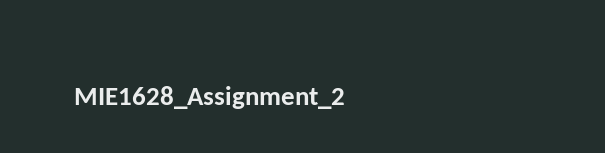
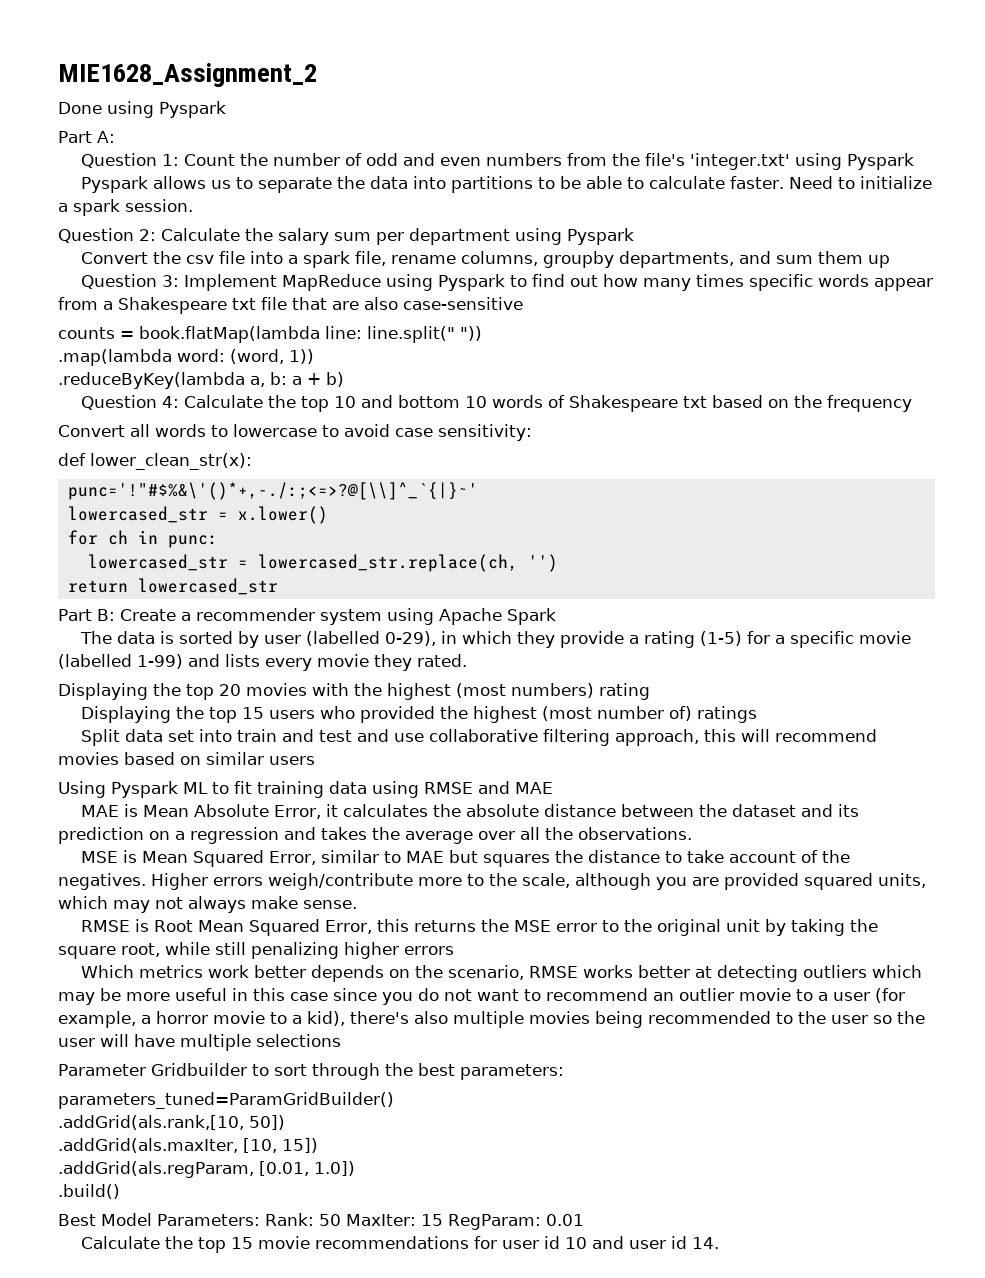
(345, 97) none -> [58,101,226,118] [58,131,115,143] [81,153,915,170] [81,176,933,193] [58,199,193,216] [58,228,634,245] [81,251,891,268] [81,274,934,291] [58,297,523,314] [58,326,482,343] [58,349,314,366] [58,372,344,389] [81,395,913,412] [58,424,532,441] [58,453,252,470] [67,482,478,500] [67,506,328,524] [67,530,218,548] [87,554,558,572] [67,578,278,595] [58,608,556,625] [80,631,912,648] [58,654,467,671] [58,683,650,700] [81,706,758,723] [81,729,878,746] [58,752,315,765] [58,781,553,798] [81,804,860,819] [58,827,692,844] [81,850,851,867] [58,873,926,890] [58,896,357,913] [81,919,879,936] [58,942,454,959] [81,965,923,982] [58,988,905,1005] [58,1011,925,1028] [58,1034,341,1051] [58,1063,564,1080] [58,1092,394,1109] [58,1115,285,1130] [58,1138,318,1153] [58,1161,355,1178] [58,1184,120,1199] [58,1213,584,1230] [81,1236,720,1253] // Done using Pyspark // Part A: // Question 1: Count the number of odd and even numbers from the file's 'integer.txt' using Pyspark // Pyspark allows us to separate the data into partitions to be able to calculate faster. Need to initialize a spark session. // Question 2: Calculate the salary sum per department using Pyspark // Convert the csv file into a spark file, rename columns, groupby departments, and sum them up // Question 3: Implement MapReduce using Pyspark to find out how many times specific words appear from a Shakespeare txt file that are also case-sensitive // counts = book.flatMap(lambda line: line.split(" ")) // .map(lambda word: (word, 1)) // .reduceByKey(lambda a, b: a + b) // Question 4: Calculate the top 10 and bottom 10 words of Shakespeare txt based on the frequency // Convert all words to lowercase to avoid case sensitivity: // def lower_clean_str(x): // punc='!"#$%&\'()*+,-./:;<=>?@[\\]^_`{|}~' // lowercased_str = x.lower() // for ch in punc: // lowercased_str = lowercased_str.replace(ch, '') // return lowercased_str // Part B: Create a recommender system using Apache Spark // The data is sorted by user (labelled 0-29), in which they provide a rating (1-5) for a specific movie (labelled 1-99) and lists every movie they rated. // Displaying the top 20 movies with the highest (most numbers) rating // Displaying the top 15 users who provided the highest (most number of) ratings // Split data set into train and test and use collaborative filtering approach, this will recommend movies based on similar users // Using Pyspark ML to fit training data using RMSE and MAE // MAE is Mean Absolute Error, it calculates the absolute distance between the dataset and its prediction on a regression and takes the average over all the observations. // MSE is Mean Squared Error, similar to MAE but squares the distance to take account of the negatives. Higher errors weigh/contribute more to the scale, although you are provided squared units, which may not always make sense. // RMSE is Root Mean Squared Error, this returns the MSE error to the original unit by taking the square root, while still penalizing higher errors // Which metrics work better depends on the scenario, RMSE works better at detecting outliers which may be more useful in this case since you do not want to recommend an outlier movie to a user (for example, a horror movie to a kid), there's also multiple movies being recommended to the user so the user will have multiple selections // Parameter Gridbuilder to sort through the best parameters: // parameters_tuned=ParamGridBuilder() // .addGrid(als.rank,[10, 50]) // .addGrid(als.maxIter, [10, 15]) // .addGrid(als.regParam, [0.01, 1.0]) // .build() // Best Model Parameters: Rank: 50 MaxIter: 15 RegParam: 0.01 // Calculate the top 15 movie recommendations for user id 10 and user id 14.

